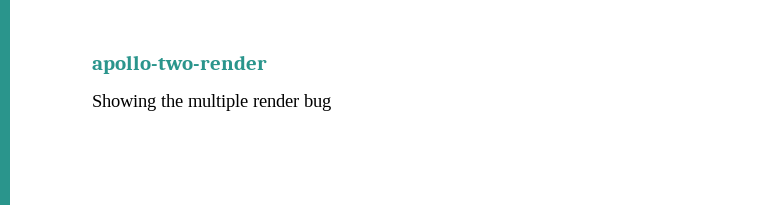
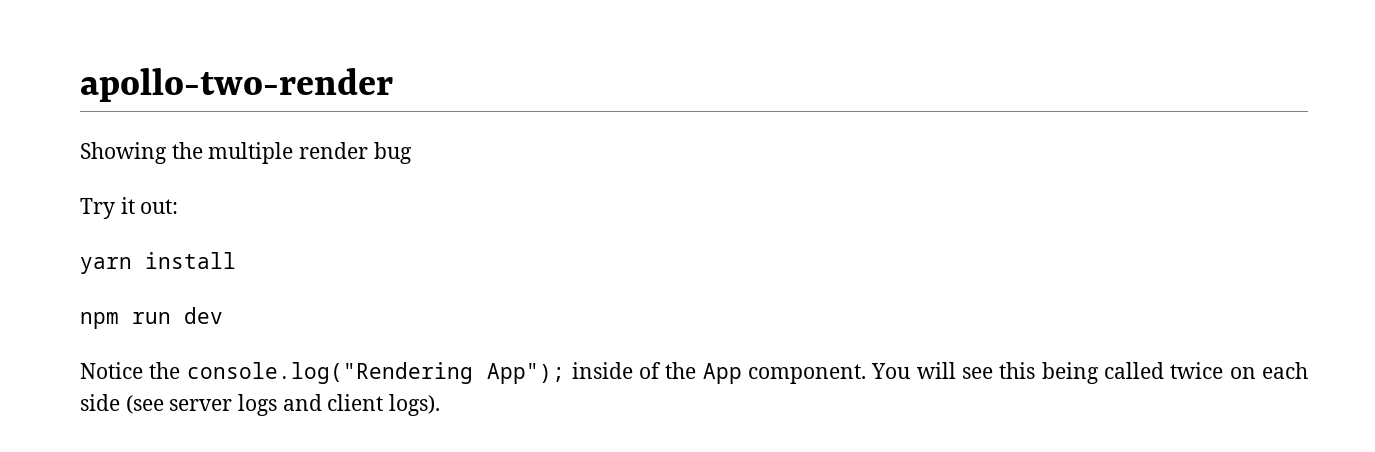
(331, 102) none -> [80,197,179,219] [80,252,236,274] [80,307,223,329] [80,362,1308,384] [80,394,441,416] // Try it out: // yarn install // npm run dev // Notice the console.log("Rendering App"); inside of the App component. You will see this being called twice on each side (see server logs and client logs).

